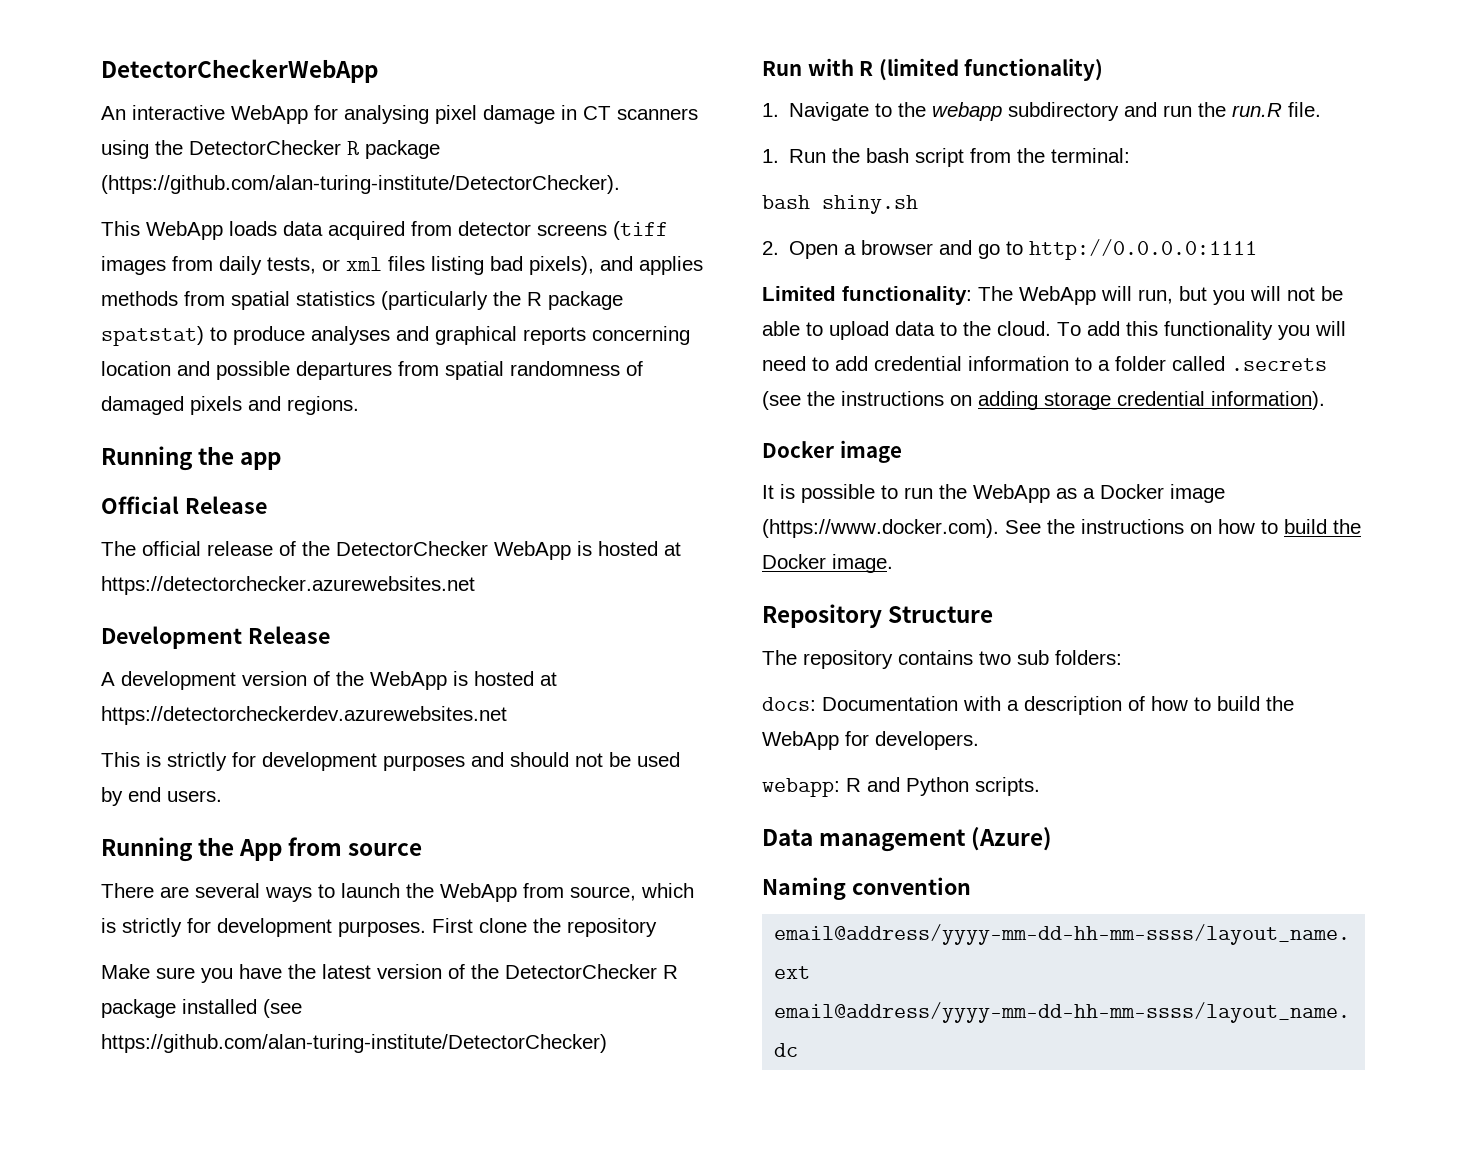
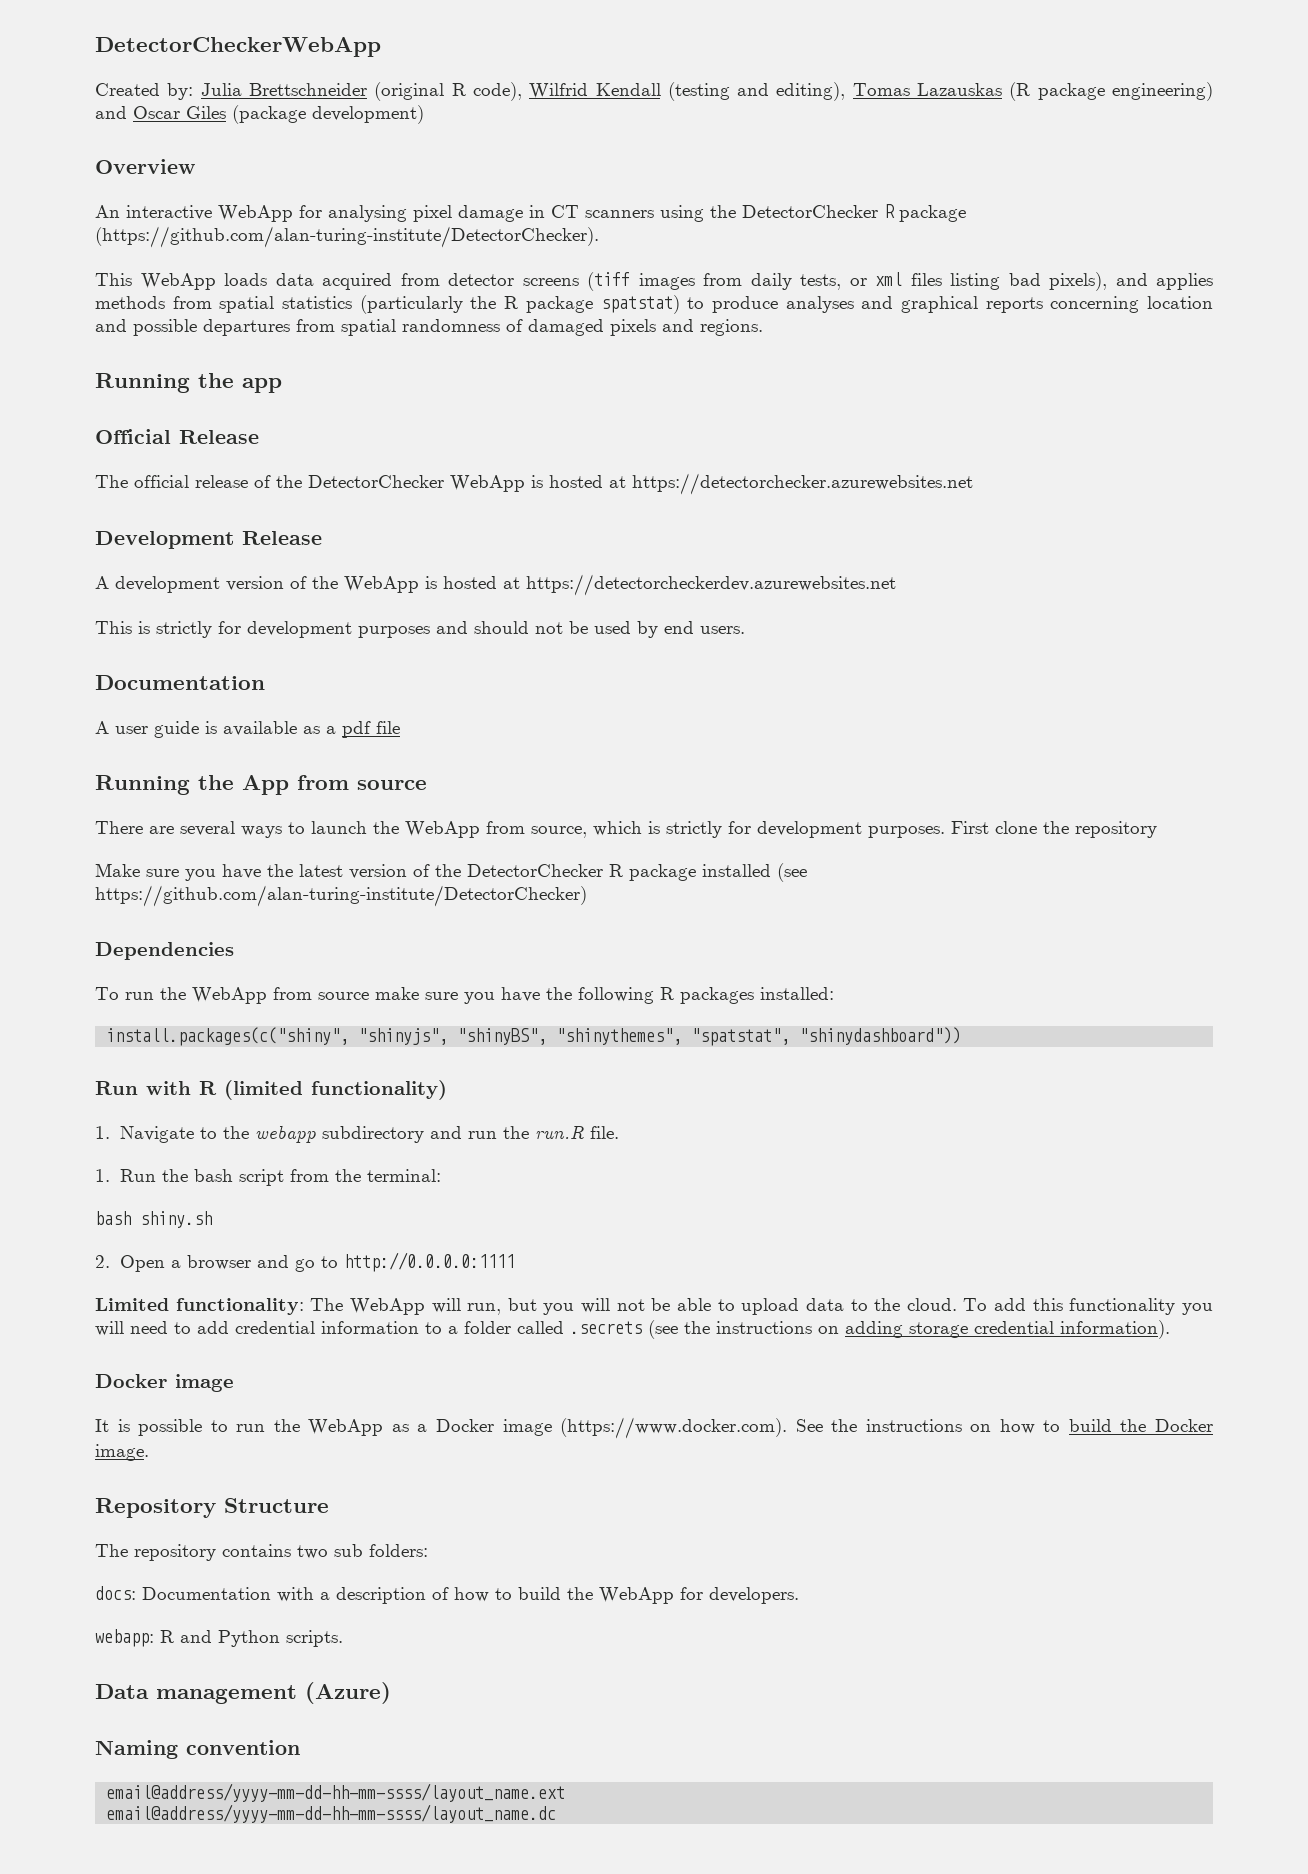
(378, 71) none -> [95,82,1213,101] [95,105,424,124] [95,159,195,174] // Created by: Julia Brettschneider (original R code), Wilfrid Kendall (testing and editing), Tomas Lazauskas (R package engineering) and Oscar Giles (package development) // Overview
(222, 796) none -> [95,675,265,690] [95,721,400,738] // Documentation // A user guide is available as a pdf file
(607, 1043) none -> [95,942,234,960] [95,987,834,1004] [106,1027,962,1046] // Dependencies // To run the WebApp from source make sure you have the following R packages installed: // install.packages(c("shiny", "shinyjs", "shinyBS", "shinythemes", "spatstat", "shinydashboard"))

